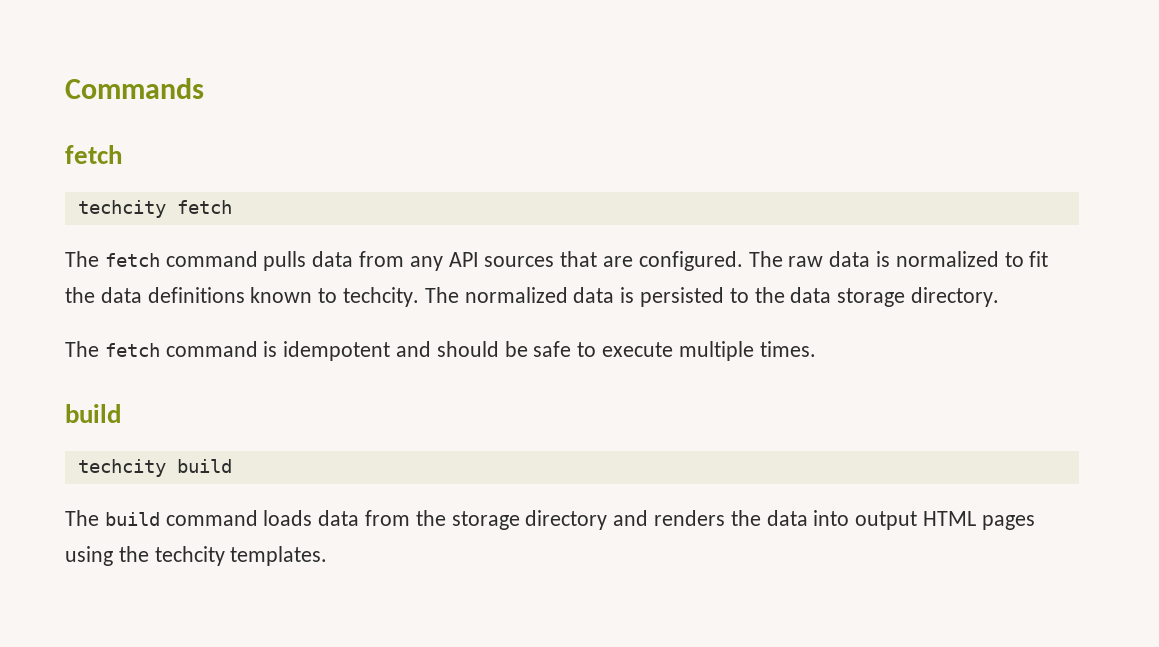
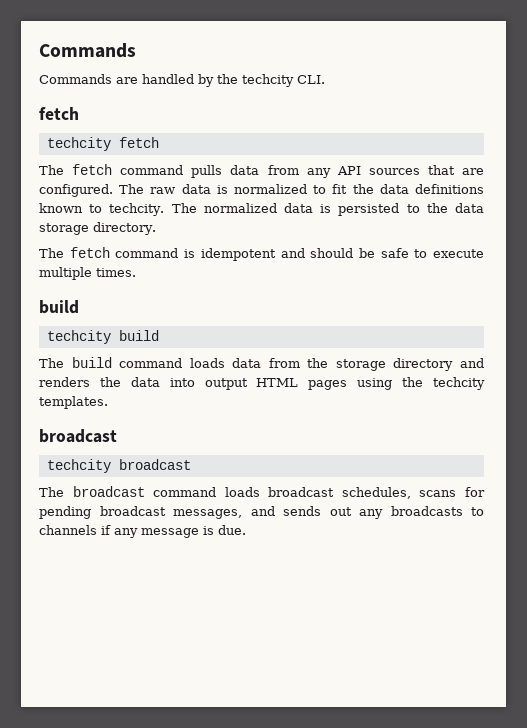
[65,78,204,99] Commands -> [39,43,136,58] [39,74,325,87] Commands // Commands are handled by the techcity CLI.
(328, 556) none -> [39,429,117,443] [46,459,191,473] [39,486,485,499] [39,506,484,519] [39,525,246,538] // broadcast // techcity broadcast // The broadcast command loads broadcast schedules, scans for pending broadcast messages, and sends out any broadcasts to channels if any message is due.

